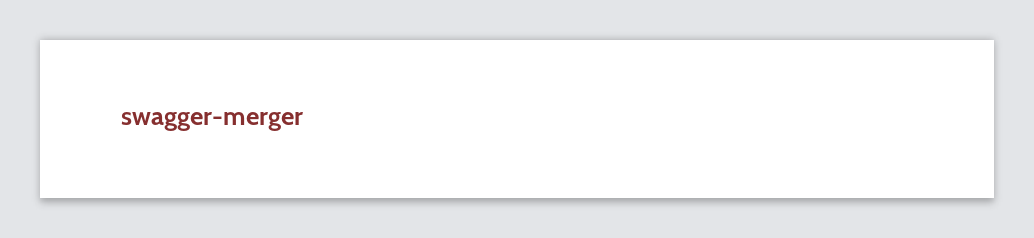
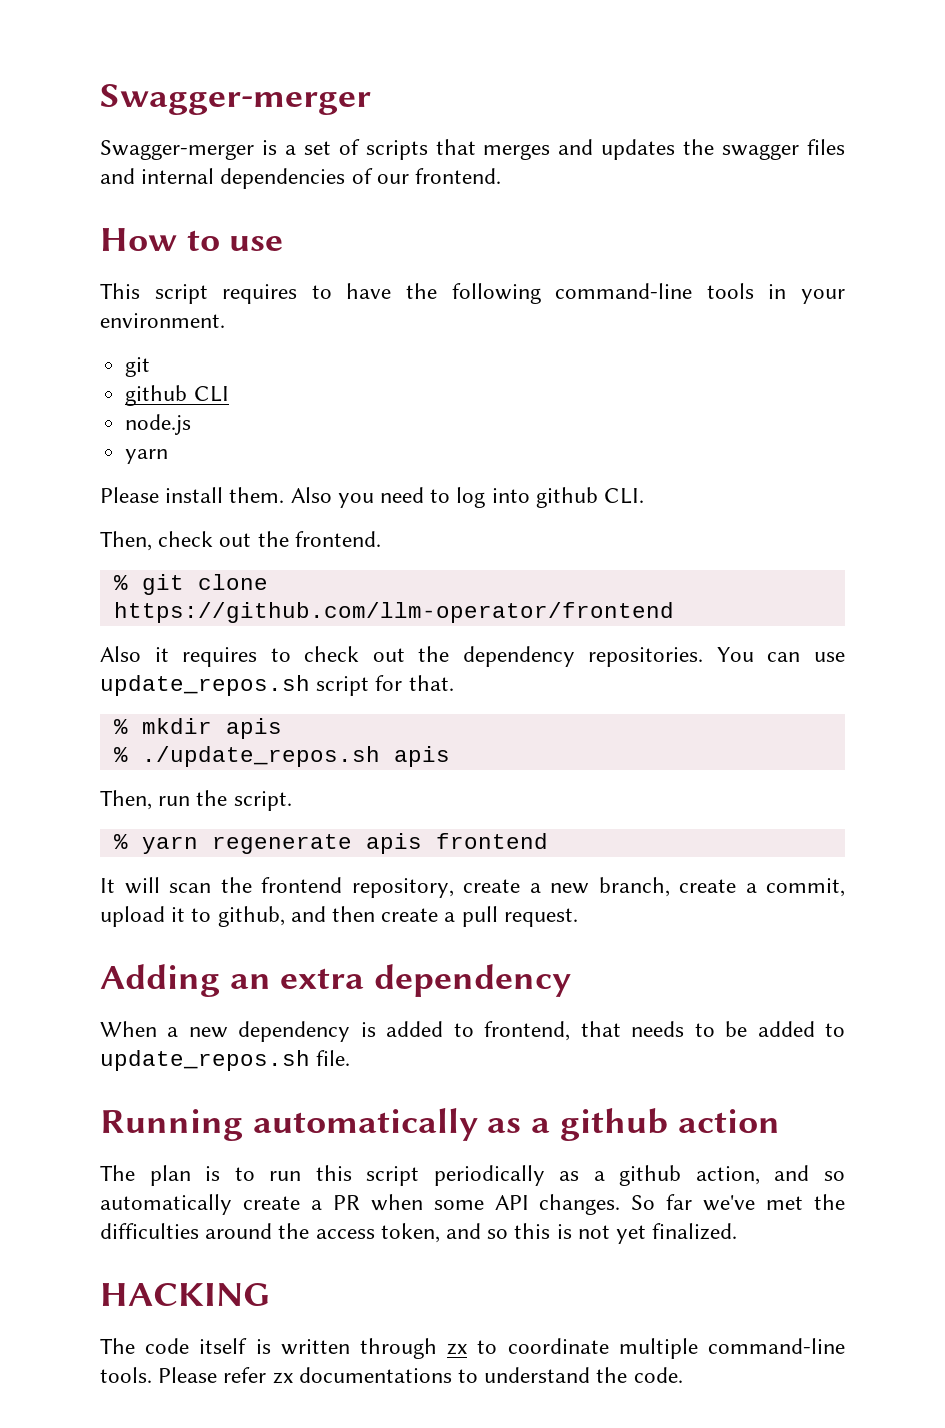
[121,112,303,131] swagger-merger -> [100,84,371,115] [100,139,845,160] [100,168,502,189] [100,228,284,251] [100,283,846,304] [100,313,225,328] [125,357,151,377] [125,385,229,406] [125,414,192,435] [125,449,169,464] [100,487,645,508] [100,531,381,551] [113,574,268,595] [113,602,674,623] [100,646,845,667] [100,675,454,696] [113,718,282,739] [113,746,450,767] [100,790,292,811] [113,833,548,854] [100,877,845,898] [100,906,578,927] [100,964,572,997] [100,1021,845,1042] [100,1050,351,1071] [100,1108,780,1141] [100,1165,845,1186] [100,1194,845,1215] [100,1223,738,1244] [100,1283,270,1306] [100,1338,845,1359] [100,1367,683,1384] Swagger-merger // Swagger-merger is a set of scripts that merges and updates the swagger files and internal dependencies of our frontend. // How to use // This script requires to have the following command-line tools in your environment. // git // github CLI // node.js // yarn // Please install them. Also you need to log into github CLI. // Then, check out the frontend. // % git clone https://github.com/llm-operator/frontend // Also it requires to check out the dependency repositories. You can use update_repos.sh script for that. // % mkdir apis // % ./update_repos.sh apis // Then, run the script. // % yarn regenerate apis frontend // It will scan the frontend repository, create a new branch, create a commit, upload it to github, and then create a pull request. // Adding an extra dependency // When a new dependency is added to frontend, that needs to be added to update_repos.sh file. // Running automatically as a github action // The plan is to run this script periodically as a github action, and so automatically create a PR when some API changes. So far we've met the difficulties around the access token, and so this is not yet finalized. // HACKING // The code itself is written through zx to coordinate multiple command-line tools. Please refer zx documentations to understand the code.

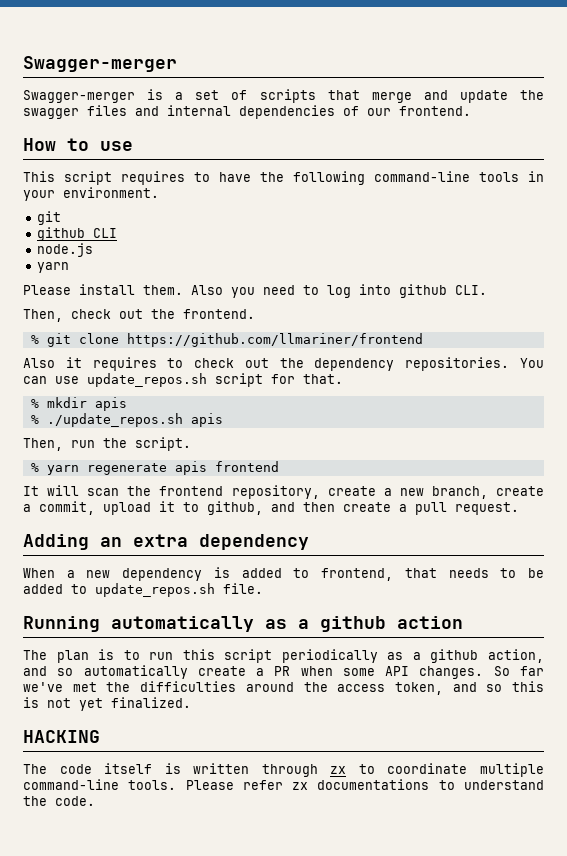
[483,139,676,160] merges and updates -> [371,90,508,103] merge and update
[113,602,674,623] https://github.com/llm-operator/frontend -> [126,333,423,347] https://github.com/llmariner/frontend

